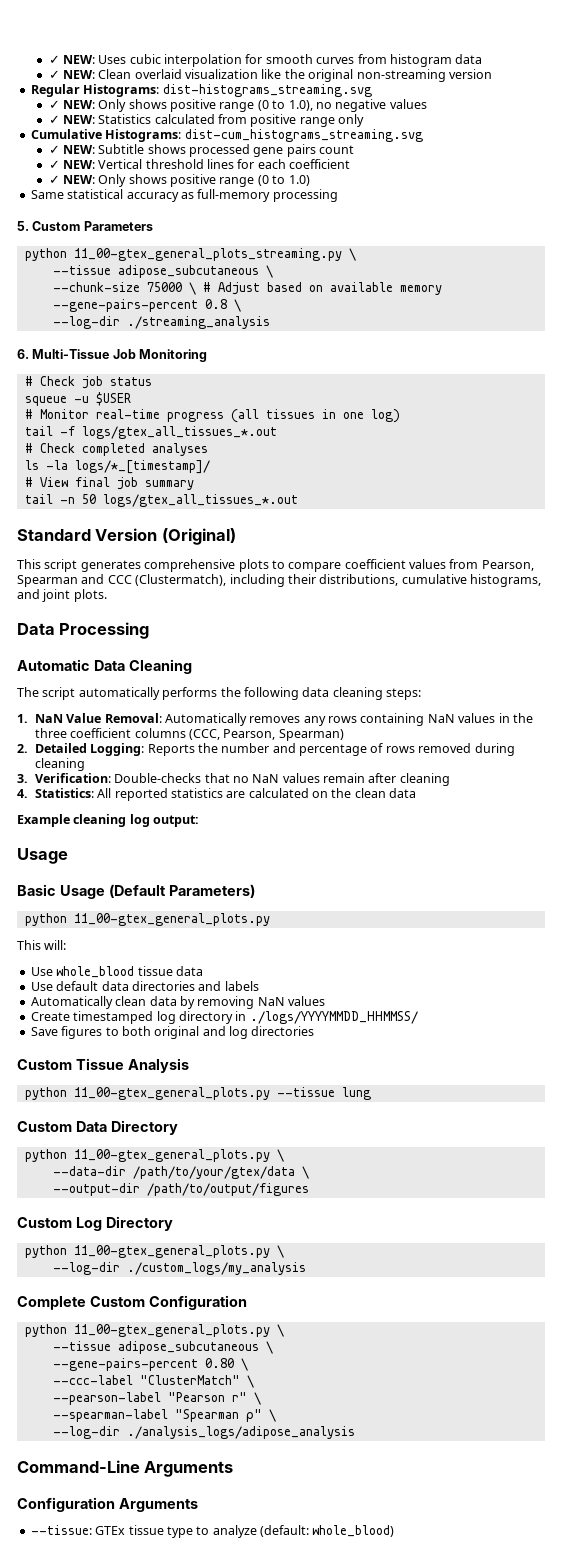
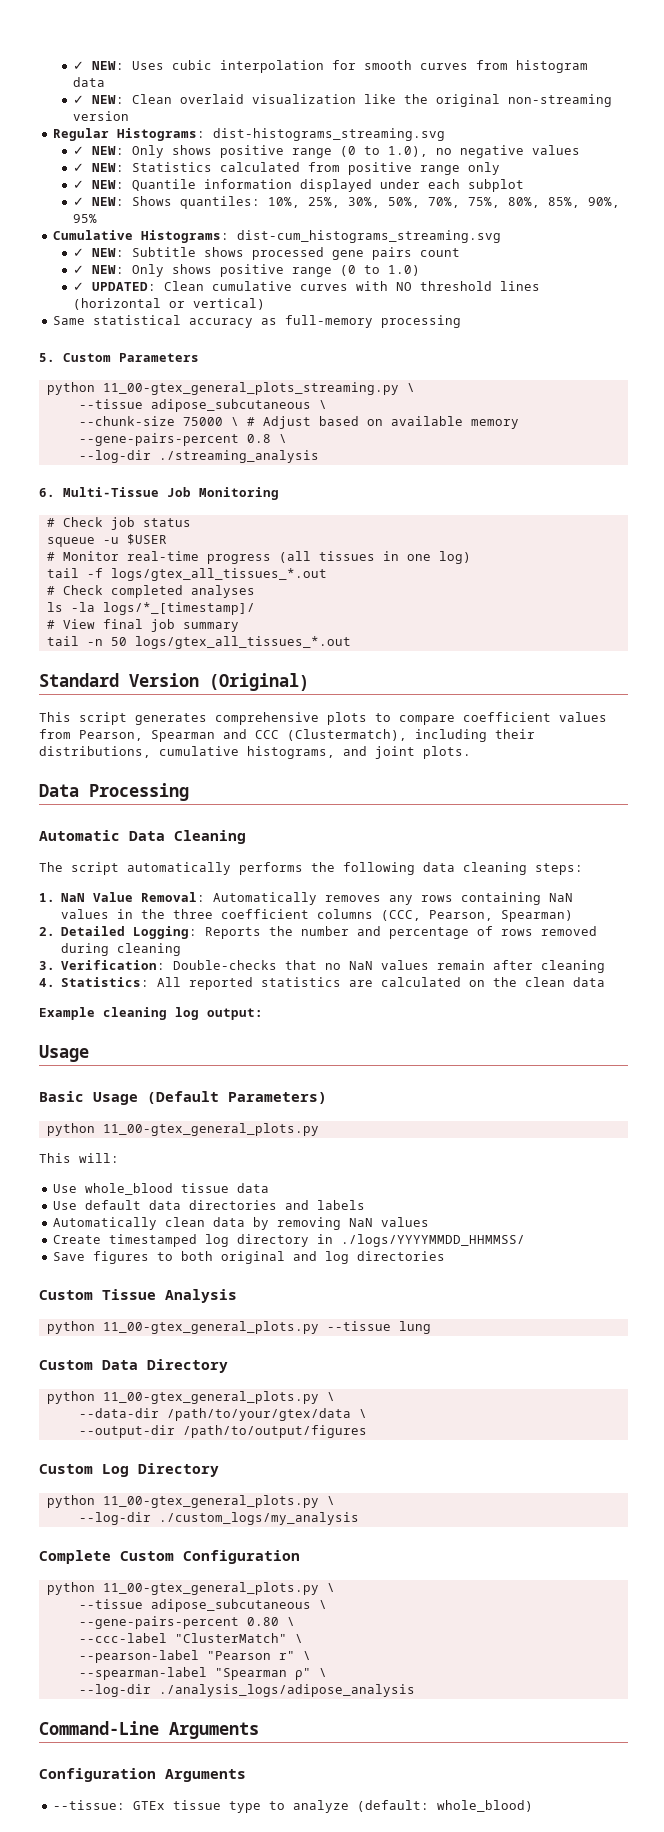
(365, 120) none -> [73,179,525,192] [73,196,621,209] [73,214,98,223] // ✓ NEW: Quantile information displayed under each subplot // ✓ NEW: Shows quantiles: 10%, 25%, 30%, 50%, 70%, 75%, 80%, 85%, 90%, 95%
[48,159,351,169] // ✓ NEW: Vertical threshold lines for each coefficient -> (461, 252) none
(310, 180) none -> [73,281,541,291] [73,298,266,310] // ✓ UPDATED: Clean cumulative curves with NO threshold lines (horizontal or vertical)

